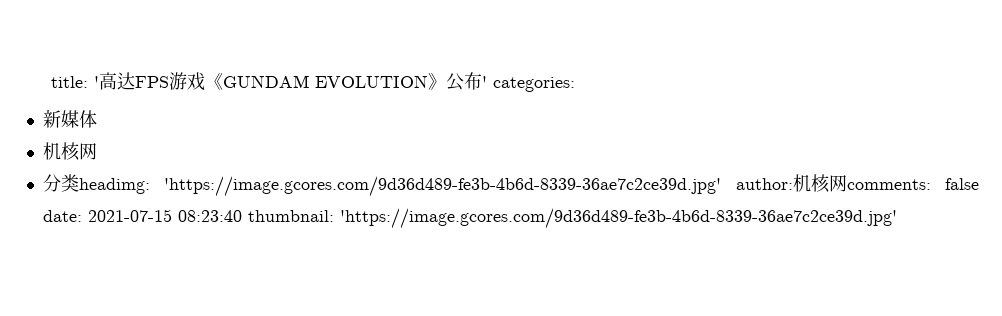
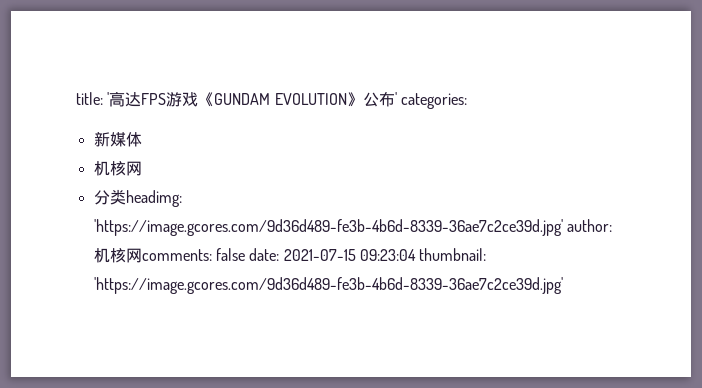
[177,210,242,222] 08:23:40 -> [359,249,416,261] 09:23:04

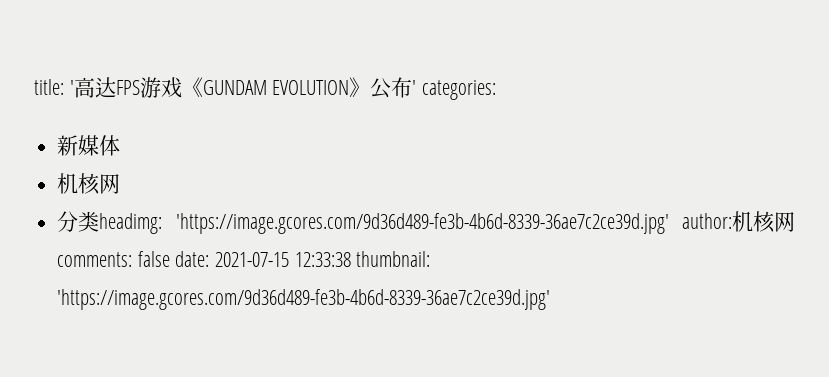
[359,249,416,261] 09:23:04 -> [294,252,351,267] 12:33:38

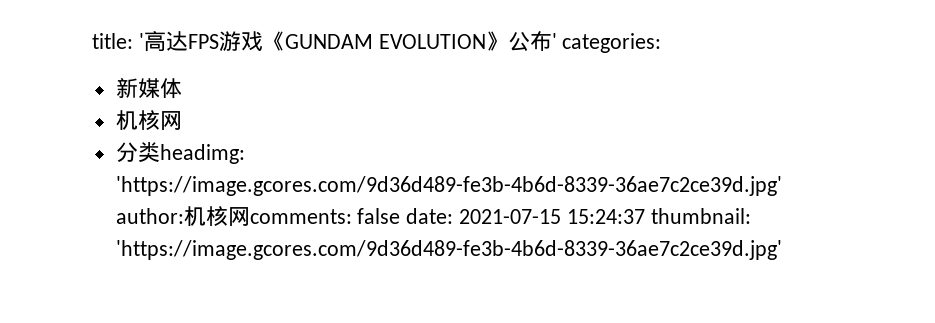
[294,252,351,267] 12:33:38 -> [566,209,645,224] 15:24:37

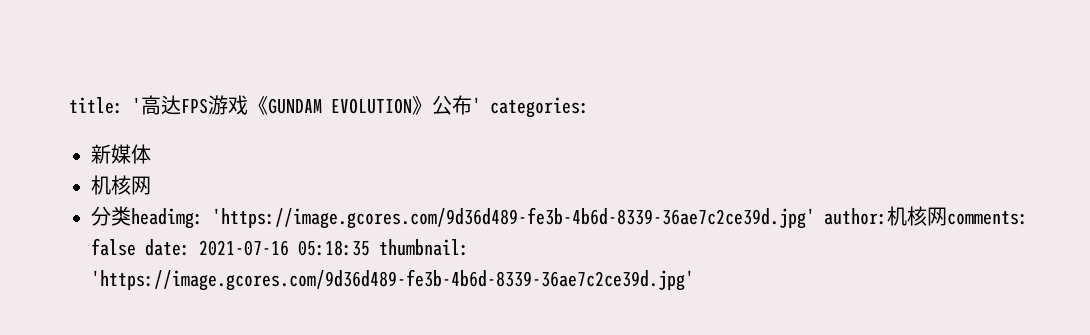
[459,209,645,224] 2021-07-15 15:24:37 -> [199,240,370,256] 2021-07-16 05:18:35

